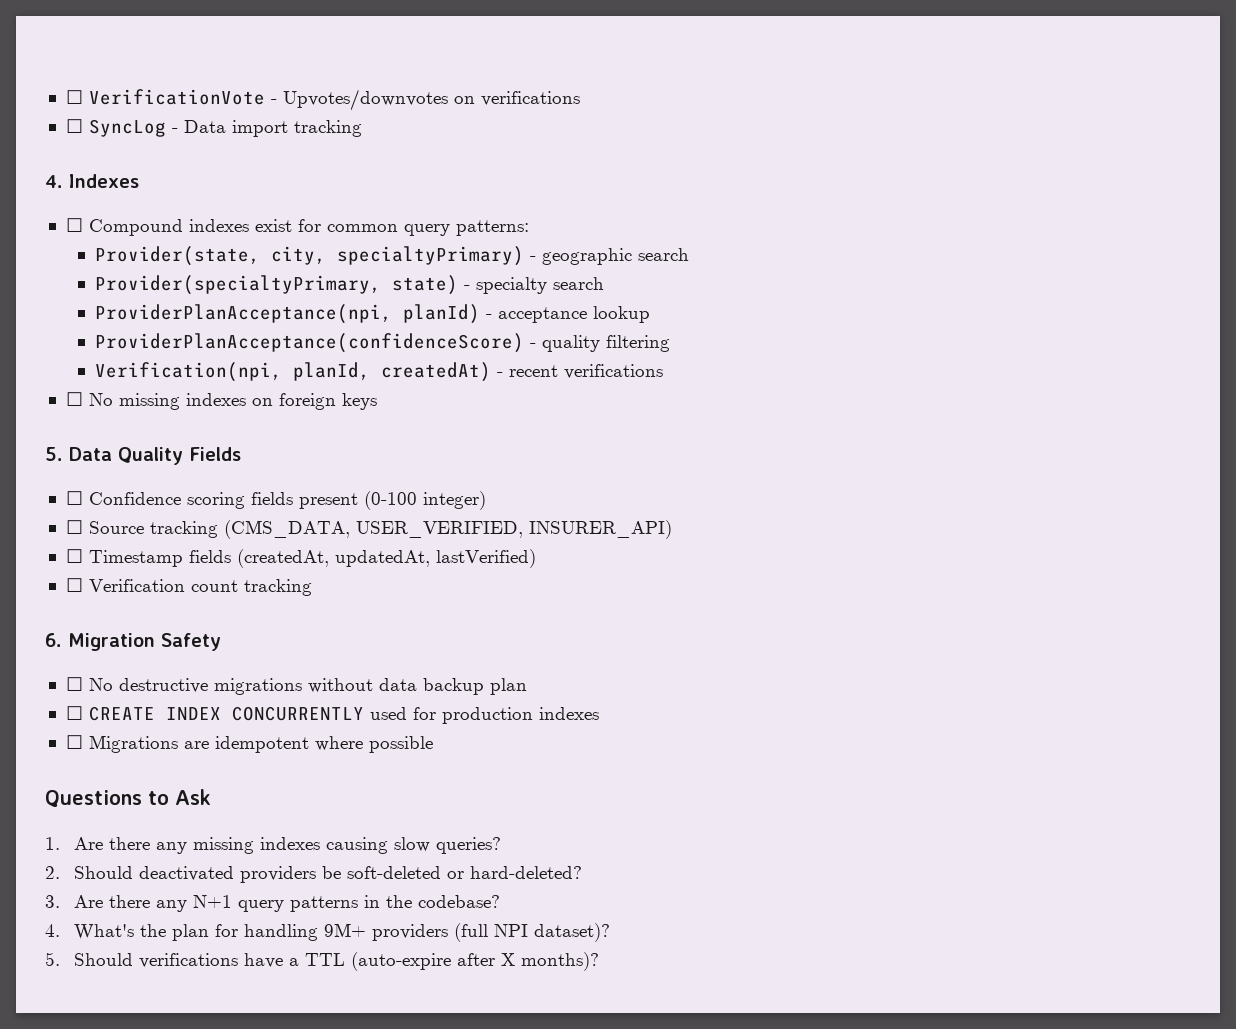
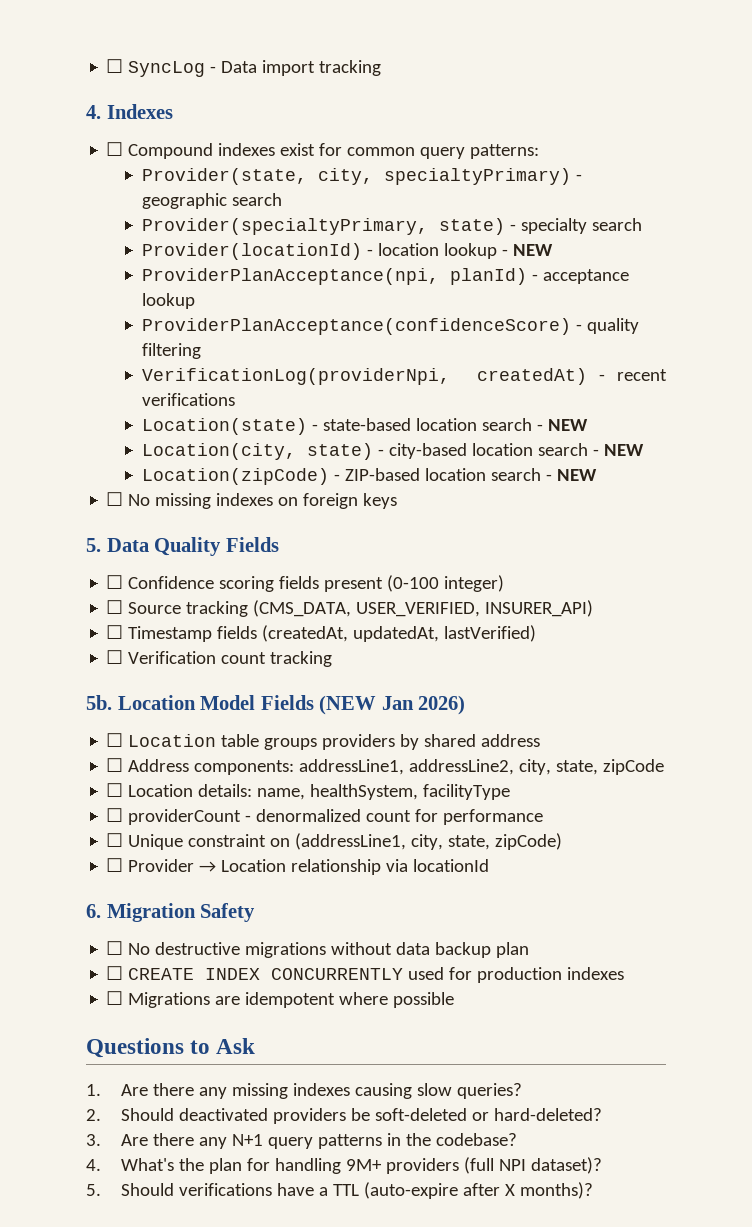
[65,89,580,111] [65,119,83,133] ☐ VerificationVote - Upvotes/downvotes on verifications // ☐ -> [106,59,124,73] ☐
(604, 283) none -> [141,243,553,260] // Provider(locationId) - location lookup - NEW
[94,362,370,382] Verification(npi, planId, -> [141,368,450,385] VerificationLog(providerNpi,
(663, 371) none -> [141,418,588,435] [141,443,644,460] [141,468,597,485] // Location(state) - state-based location search - NEW // Location(city, state) - city-based location search - NEW // Location(zipCode) - ZIP-based location search - NEW
(312, 587) none -> [86,695,466,715] [106,733,541,750] [106,758,665,775] [106,783,511,800] [106,808,544,825] [106,833,563,850] [106,858,490,875] // 5b. Location Model Fields (NEW Jan 2026) // ☐ Location table groups providers by shared address // ☐ Address components: addressLine1, addressLine2, city, state, zipCode // ☐ Location details: name, healthSystem, facilityType // ☐ providerCount - denormalized count for performance // ☐ Unique constraint on (addressLine1, city, state, zipCode) // ☐ Provider → Location relationship via locationId

